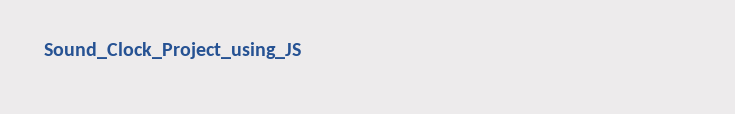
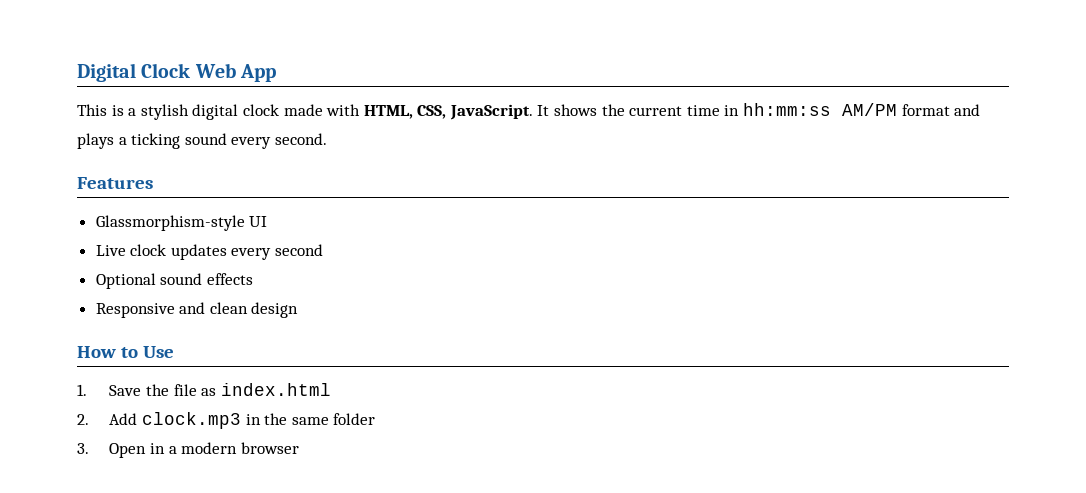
[44,42,301,59] Sound_Clock_Project_using_JS -> [77,63,276,82] [77,103,981,120] [77,133,327,149] [77,177,153,189] [95,215,268,231] [95,244,324,260] [95,273,253,289] [95,302,299,318] [77,346,174,358] [77,383,331,396] [77,412,376,429] [77,442,299,458] Digital Clock Web App // This is a stylish digital clock made with HTML, CSS, JavaScript. It shows the current time in hh:mm:ss AM/PM format and plays a ticking sound every second. // Features // Glassmorphism-style UI // Live clock updates every second // Optional sound effects // Responsive and clean design // How to Use // 1. Save the file as index.html // 2. Add clock.mp3 in the same folder // 3. Open in a modern browser

